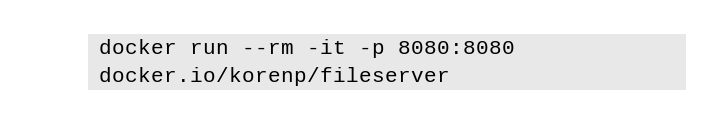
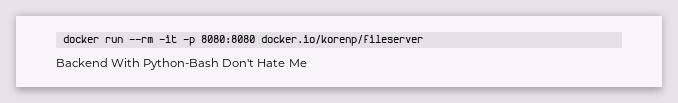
(451, 76) none -> [56,58,307,70] // Backend With Python-Bash Don't Hate Me

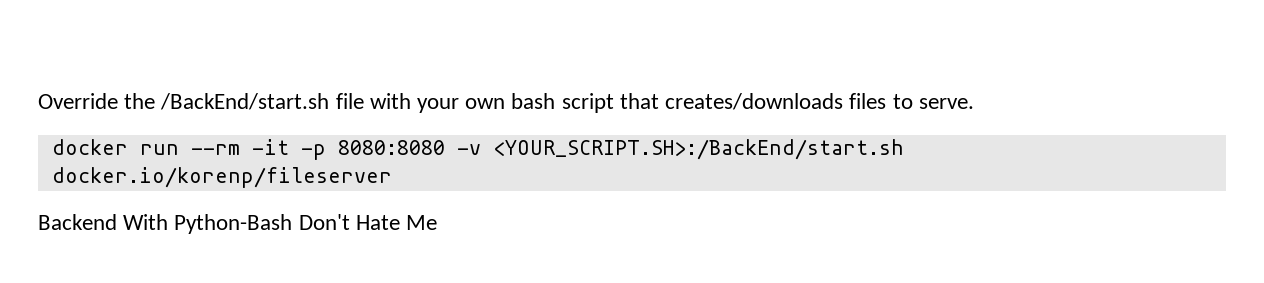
(62, 39) none -> [38,93,974,113] Override the /BackEnd/start.sh file with your own bash script that creates/downloads files to serve. //
(255, 39) none -> [456,139,904,160] -v <YOUR_SCRIPT.SH>:/BackEnd/start.sh

